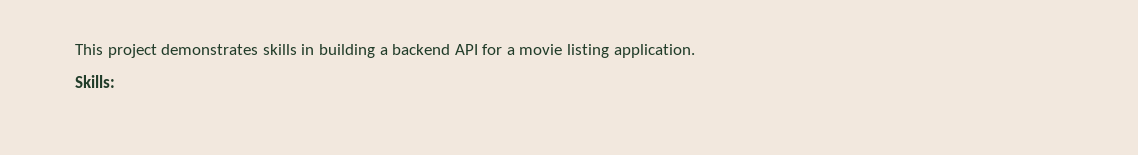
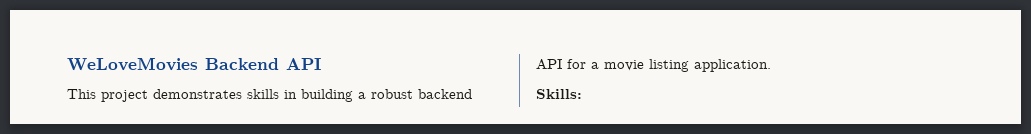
(75, 49) none -> [67,57,321,71] WeLoveMovies Backend API //
(388, 51) none -> [371,89,413,99] robust

